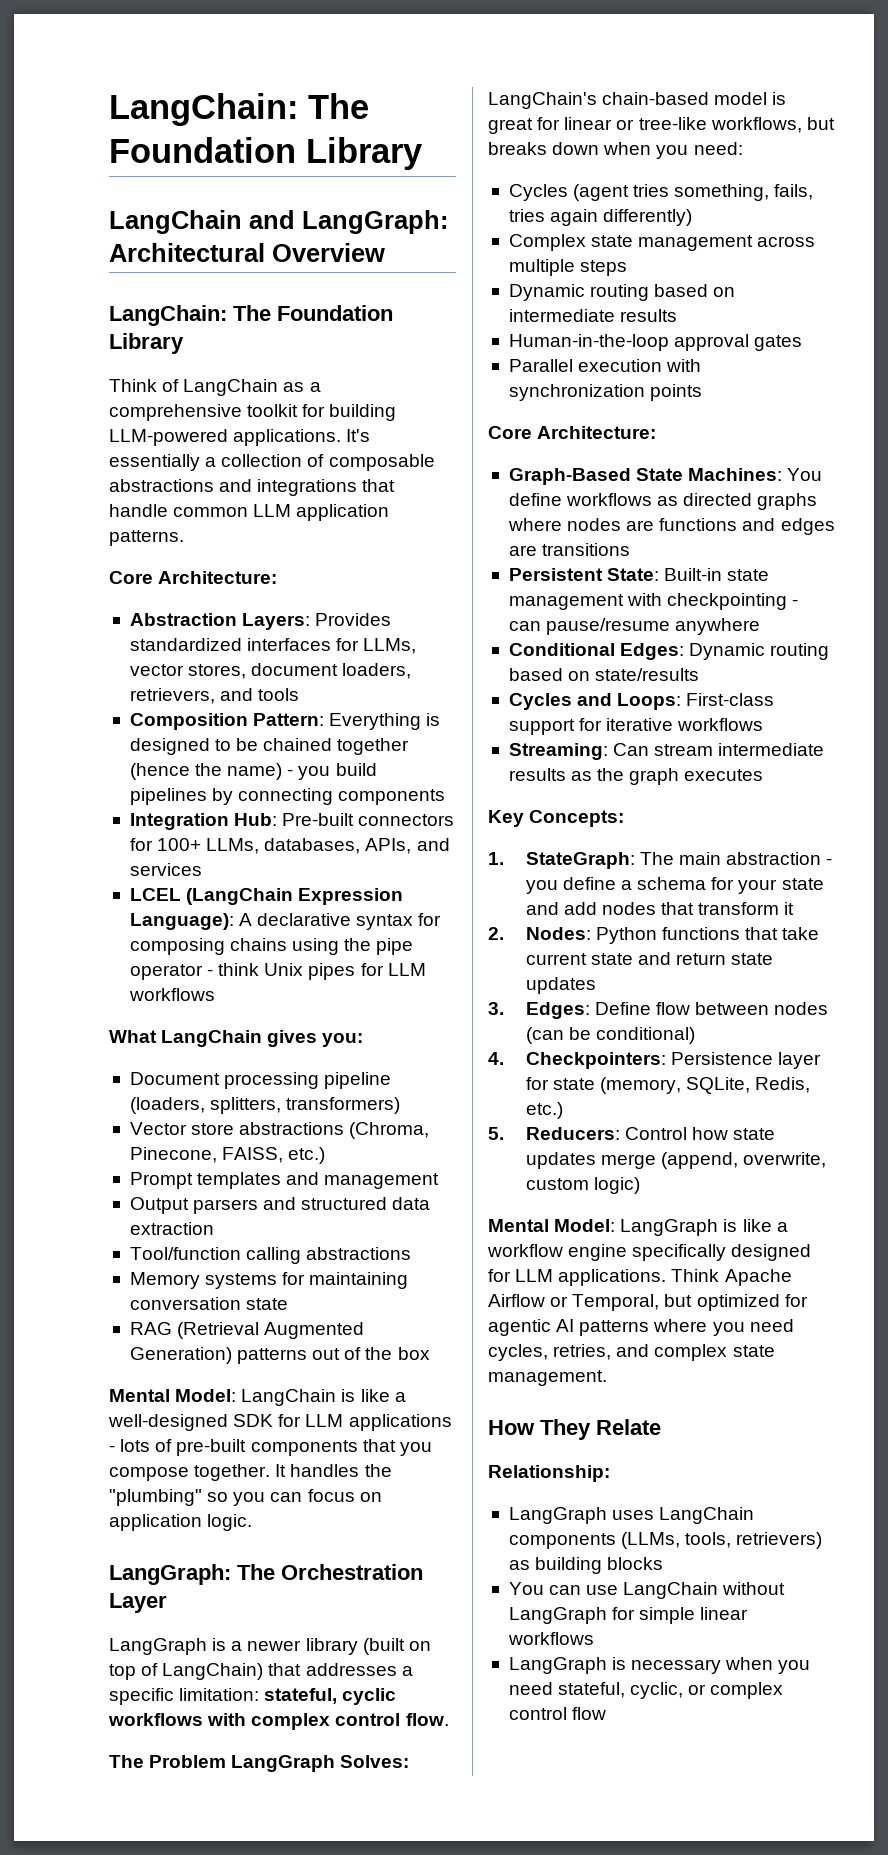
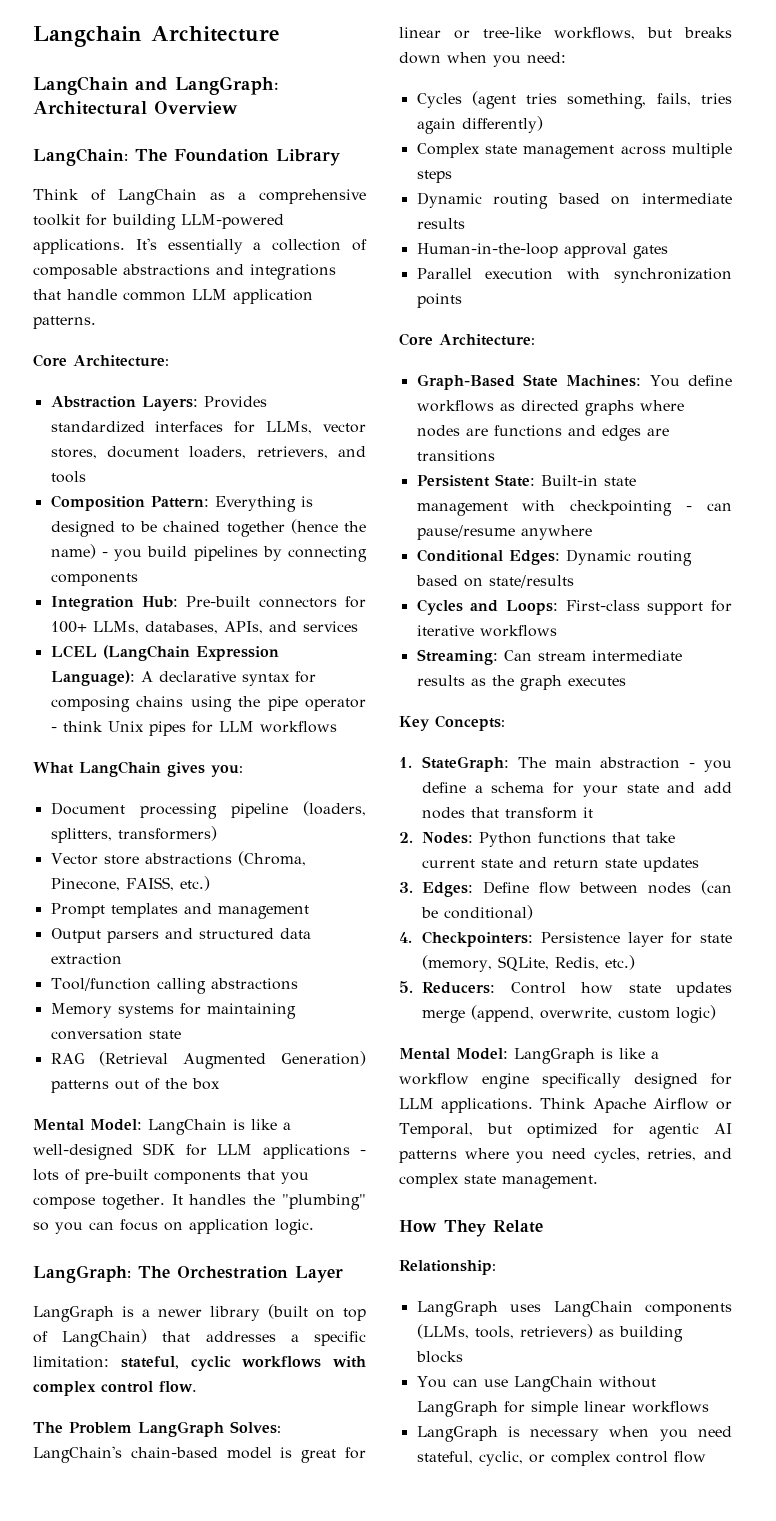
[109,93,369,126] [109,137,422,170] LangChain: The Foundation Library -> [33,26,280,47] Langchain Architecture

